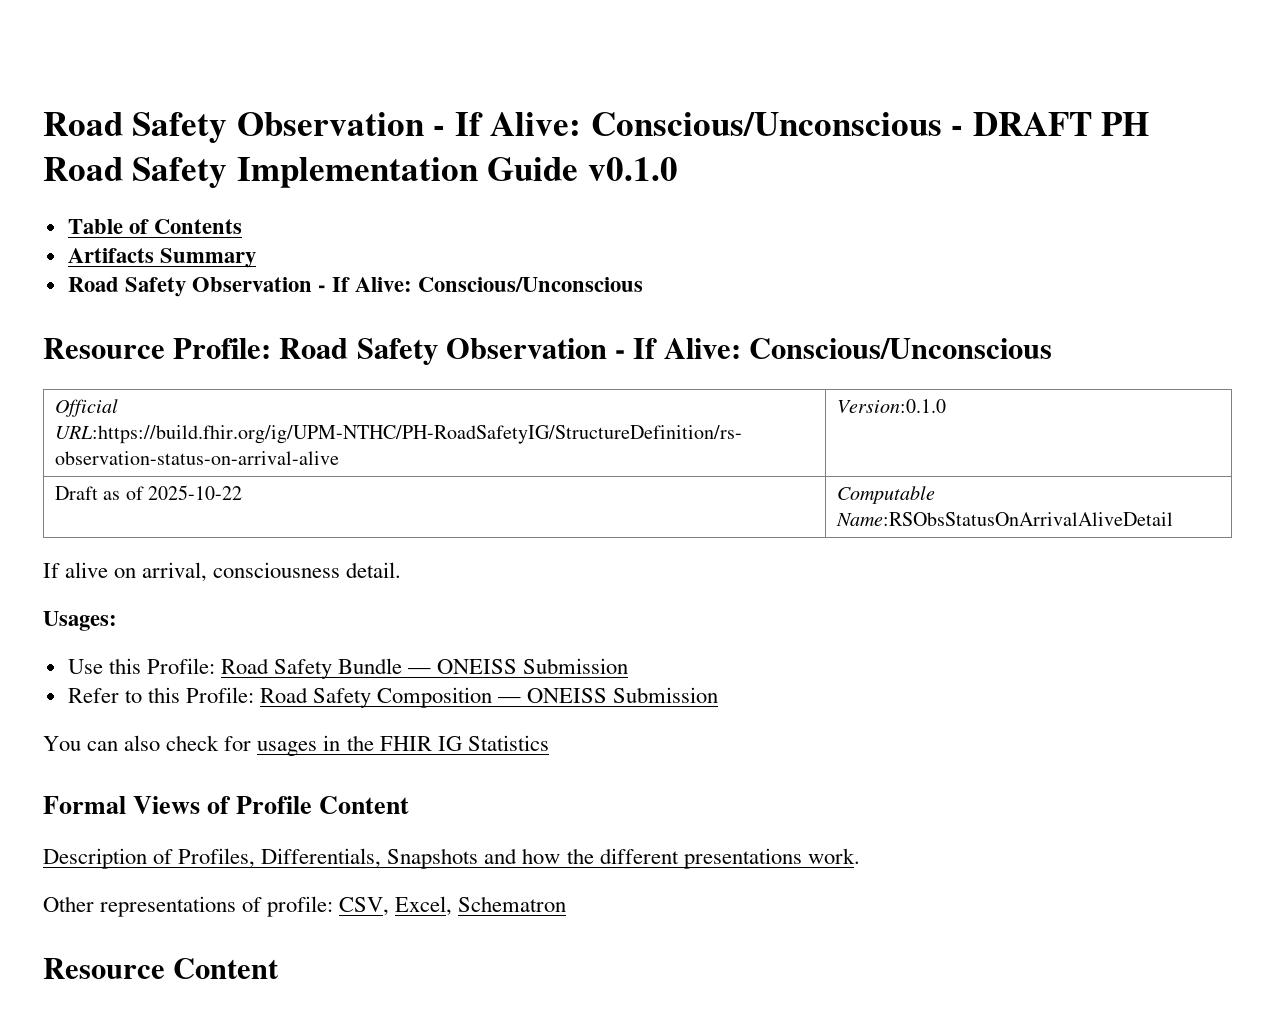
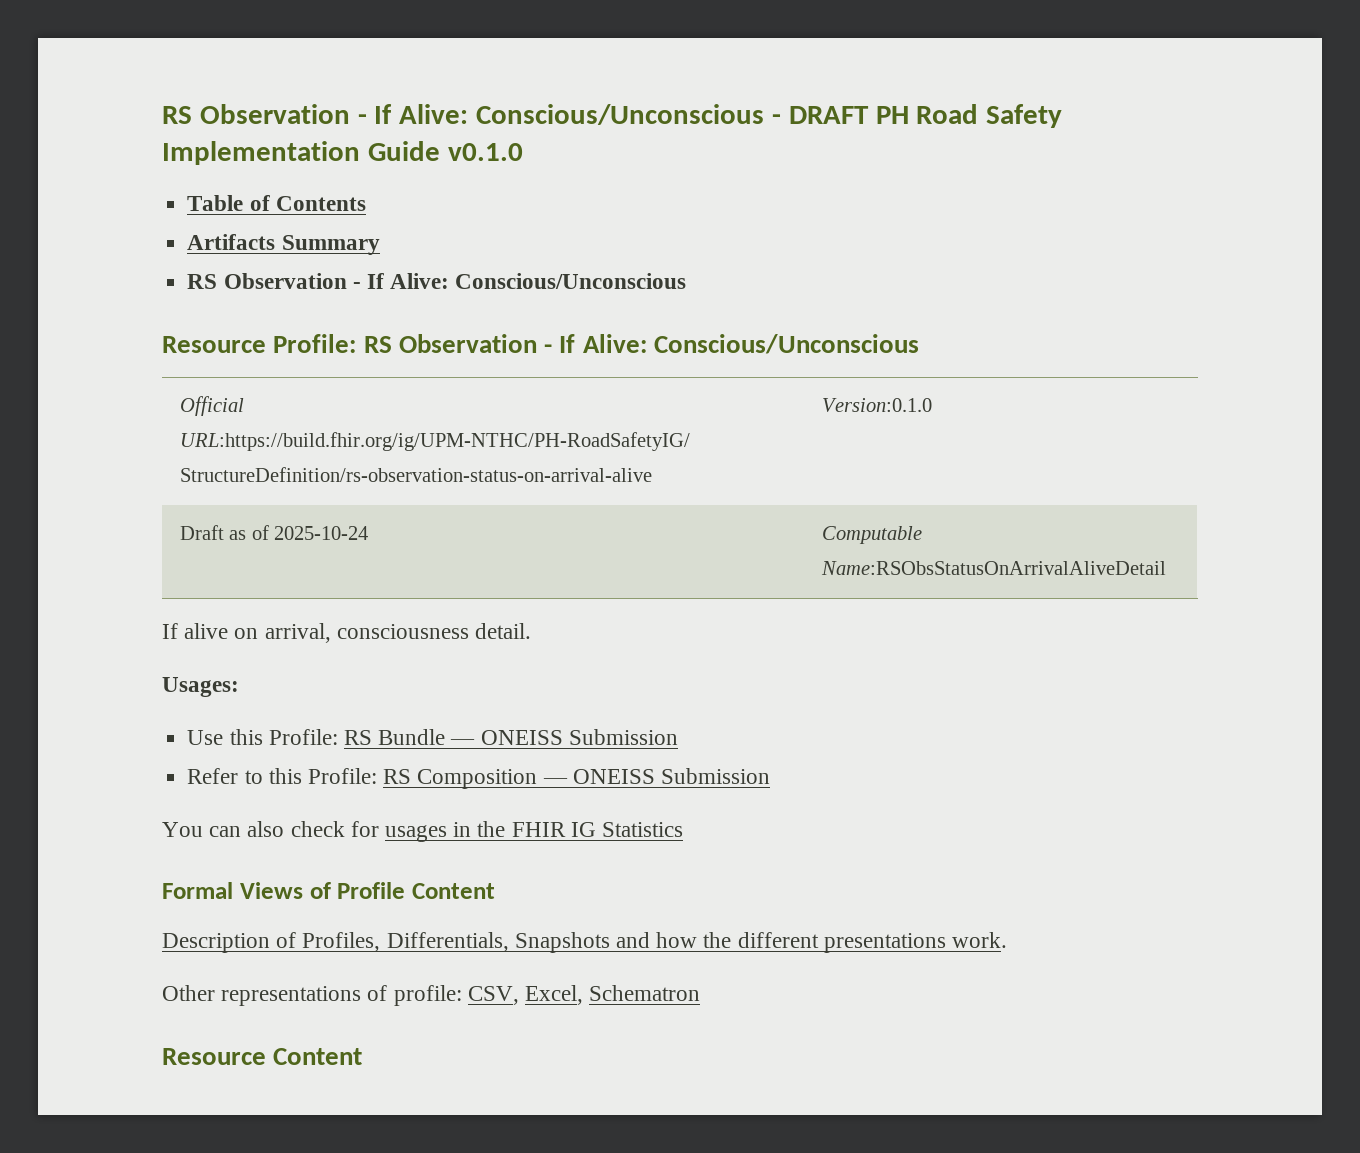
[43,112,228,143] Road Safety -> [162,106,192,124] RS
[67,277,186,297] Road Safety -> [187,274,218,289] RS
[279,338,438,365] Road Safety -> [363,336,392,353] RS
[147,485,242,500] 2025-10-22 -> [274,526,369,540] 2025-10-24
[220,658,333,679] Road Safety -> [343,730,372,745] RS
[260,687,372,708] Road Safety -> [383,769,412,784] RS

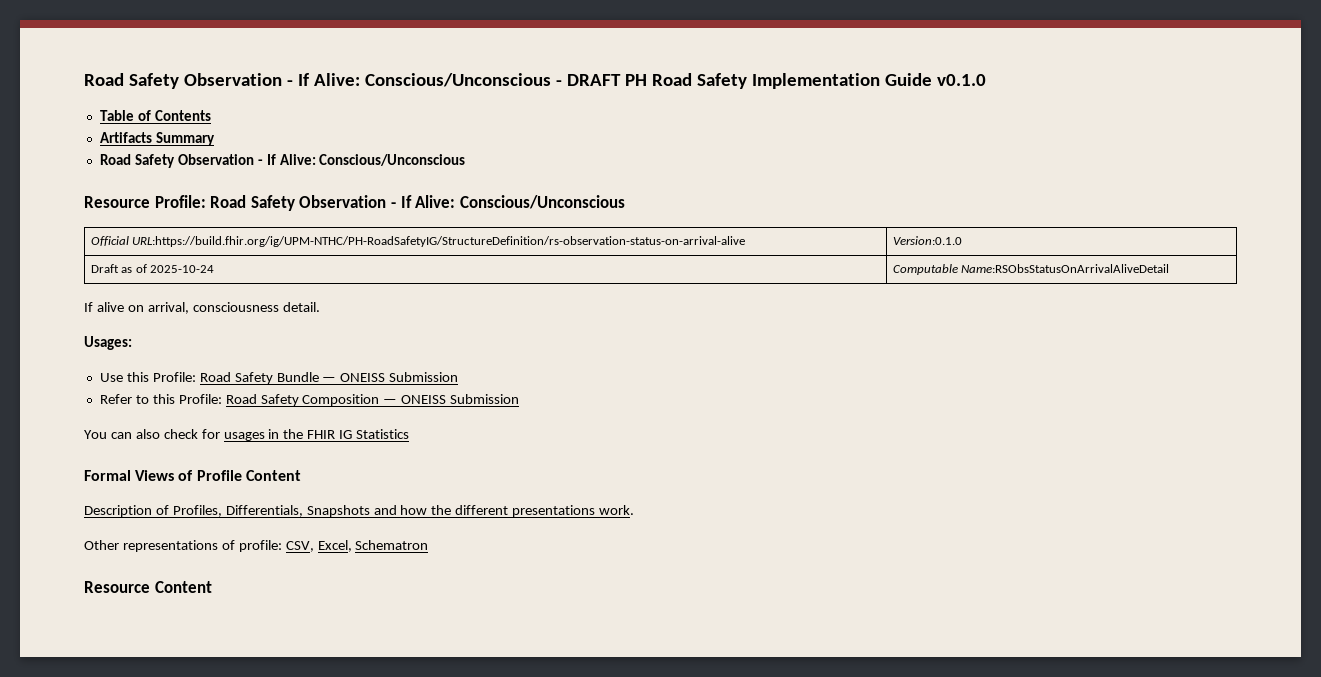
[162,106,192,124] RS -> [84,73,179,89] Road Safety
[187,274,218,289] RS -> [99,154,175,168] Road Safety
[363,336,392,353] RS -> [210,195,295,211] Road Safety
[343,730,372,745] RS -> [199,372,273,384] Road Safety
[383,769,412,784] RS -> [225,394,299,406] Road Safety

